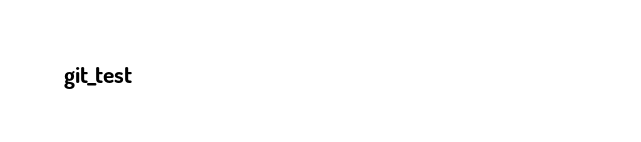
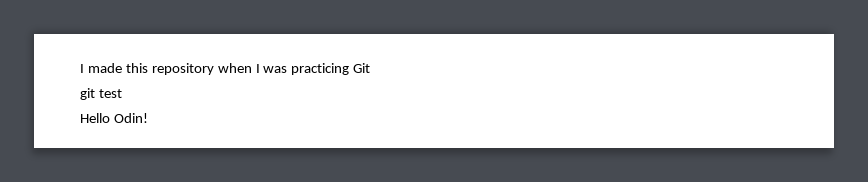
[64,67,132,89] git_test -> [80,63,371,75] [80,88,122,100] [80,113,148,123] I made this repository when I was practicing Git // git test // Hello Odin!

